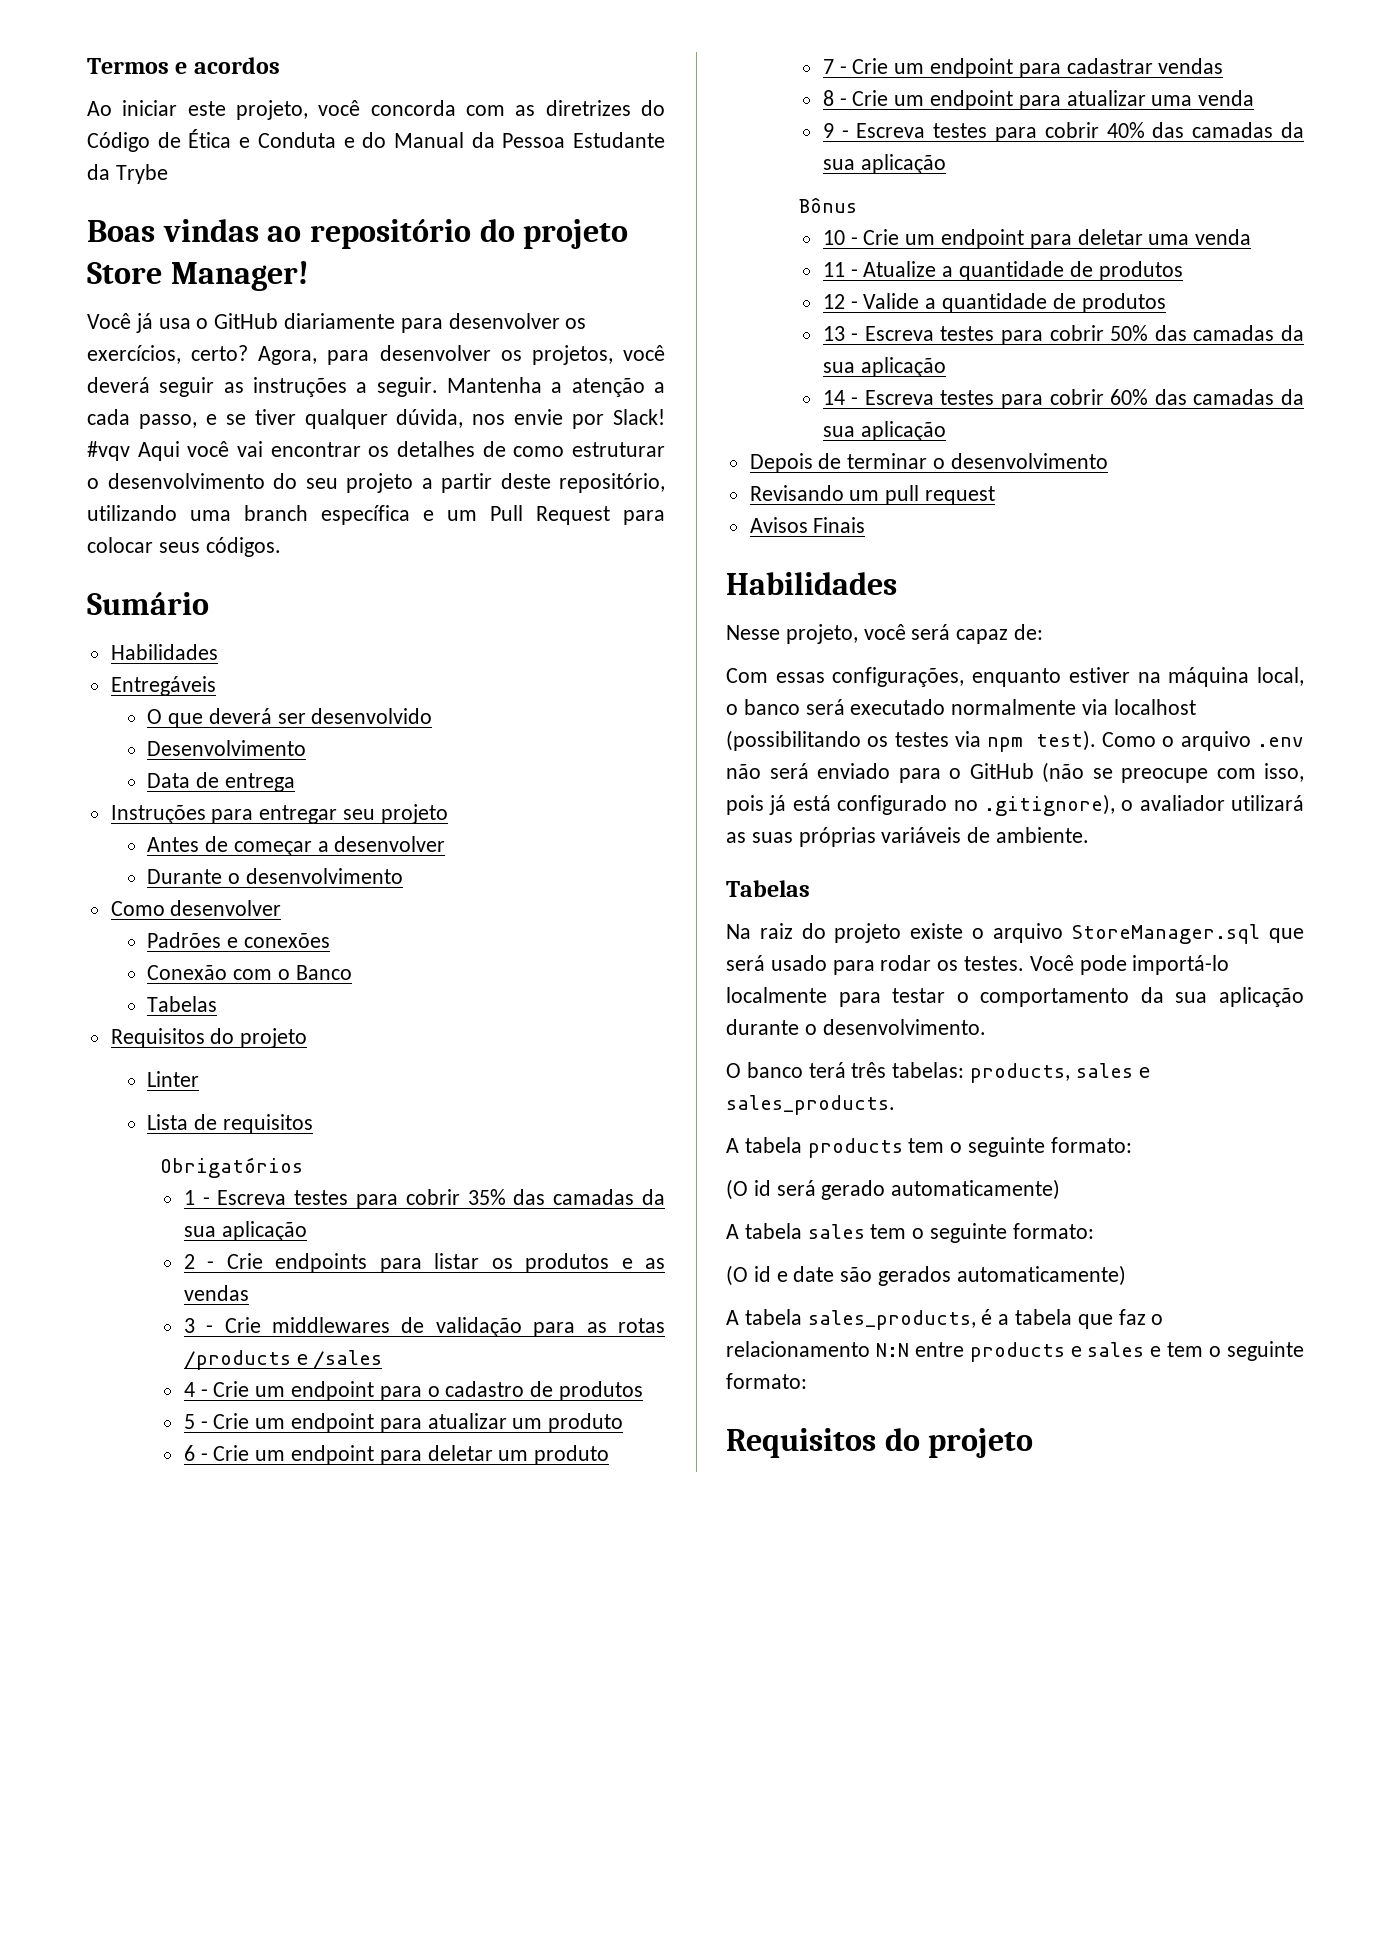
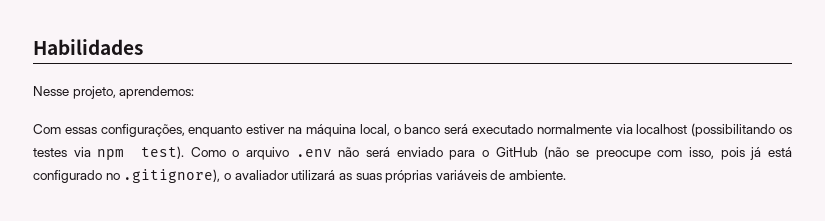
[87,57,280,74] [87,100,665,120] [87,129,665,152] [87,164,168,184] [87,219,629,249] [87,261,309,291] [87,313,587,333] [87,345,665,365] [87,377,665,397] [87,409,665,429] [87,441,665,461] [87,473,665,493] [87,505,665,525] [87,537,281,557] [87,592,209,615] [110,644,218,660] [110,676,216,696] [147,708,433,728] [147,740,307,756] [147,772,295,792] [110,804,448,824] [147,836,446,856] [147,868,403,884] [110,900,282,916] [147,932,330,948] [147,965,352,980] [147,996,218,1012] [110,1028,308,1048] [147,1071,200,1087] [147,1114,313,1134] [160,1157,304,1178] [183,1189,665,1209] [183,1221,307,1241] [183,1253,666,1273] [183,1285,249,1301] [183,1317,666,1337] [183,1350,383,1370] [183,1381,643,1401] [183,1413,624,1433] [183,1445,610,1465] [822,58,1224,78] [822,90,1255,110] [822,122,1304,142] [822,154,946,174] [799,198,858,213] [822,229,1252,249] [822,261,1183,281] [822,293,1166,313] [822,325,1304,345] [822,357,946,377] [822,389,1304,409] [822,421,946,441] [749,453,1108,473] [749,485,996,505] [749,517,866,533] Termos e acordos // Ao iniciar este projeto, você concorda com as diretrizes do Código de Ética e Conduta e do Manual da Pessoa Estudante da Trybe // Boas vindas ao repositório do projeto Store Manager! // Você já usa o GitHub diariamente para desenvolver os exercícios, certo? Agora, para desenvolver os projetos, você deverá seguir as instruções a seguir. Mantenha a atenção a cada passo, e se tiver qualquer dúvida, nos envie por Slack! #vqv Aqui você vai encontrar os detalhes de como estruturar o desenvolvimento do seu projeto a partir deste repositório, utilizando uma branch específica e um Pull Request para colocar seus códigos. // Sumário // Habilidades // Entregáveis // O que deverá ser desenvolvido // Desenvolvimento // Data de entrega // Instruções para entregar seu projeto // Antes de começar a desenvolver // Durante o desenvolvimento // Como desenvolver // Padrões e conexões // Conexão com o Banco // Tabelas // Requisitos do projeto // Linter // Lista de requisitos // Obrigatórios // 1 - Escreva testes para cobrir 35% das camadas da sua aplicação // 2 - Crie endpoints para listar os produtos e as vendas // 3 - Crie middlewares de validação para as rotas /products e /sales // 4 - Crie um endpoint para o cadastro de produtos // 5 - Crie um endpoint para atualizar um produto // 6 - Crie um endpoint para deletar um produto // 7 - Crie um endpoint para cadastrar vendas // 8 - Crie um endpoint para atualizar uma venda // 9 - Escreva testes para cobrir 40% das camadas da sua aplicação // Bônus // 10 - Crie um endpoint para deletar uma venda // 11 - Atualize a quantidade de produtos // 12 - Valide a quantidade de produtos // 13 - Escreva testes para cobrir 50% das camadas da sua aplicação // 14 - Escreva testes para cobrir 60% das camadas da sua aplicação // Depois de terminar o desenvolvimento // Revisando um pull request // Avisos Finais // -> (33, 47) none
[863,624,1044,644] você será capaz de: -> [119,86,195,99] aprendemos:
[726,880,810,897] [726,923,1304,944] [726,955,1230,975] [726,987,1304,1007] [726,1019,986,1035] [726,1062,1150,1083] [726,1095,895,1115] [726,1137,1132,1158] [726,1179,1061,1200] [726,1223,1094,1243] [726,1265,1126,1286] [726,1309,1164,1330] [726,1341,1304,1362] [726,1373,807,1389] [726,1428,1034,1458] // Tabelas // Na raiz do projeto existe o arquivo StoreManager.sql que será usado para rodar os testes. Você pode importá-lo localmente para testar o comportamento da sua aplicação durante o desenvolvimento. // O banco terá três tabelas: products, sales e sales_products. // A tabela products tem o seguinte formato: // (O id será gerado automaticamente) // A tabela sales tem o seguinte formato: // (O id e date são gerados automaticamente) // A tabela sales_products, é a tabela que faz o relacionamento N:N entre products e sales e tem o seguinte formato: // Requisitos do projeto -> (567, 175) none

